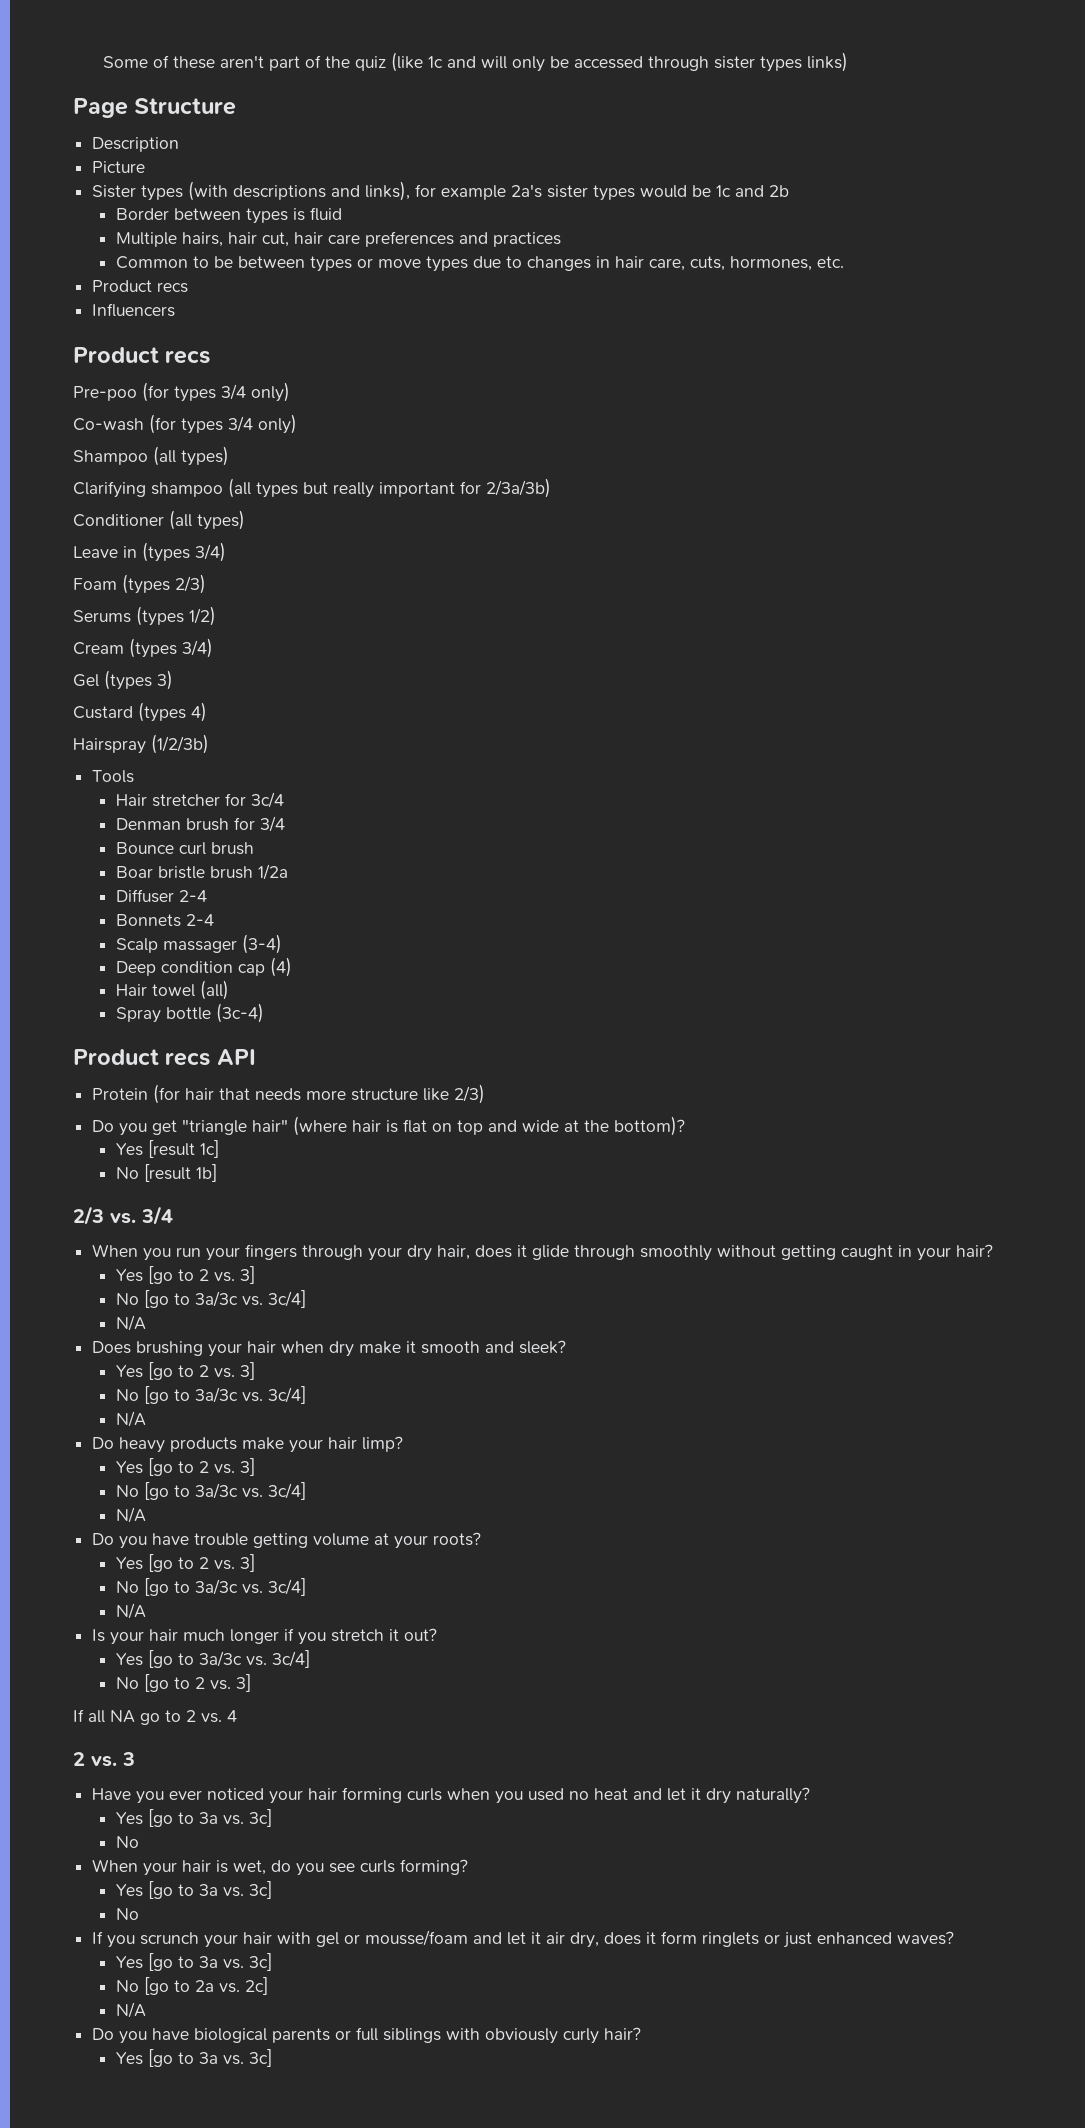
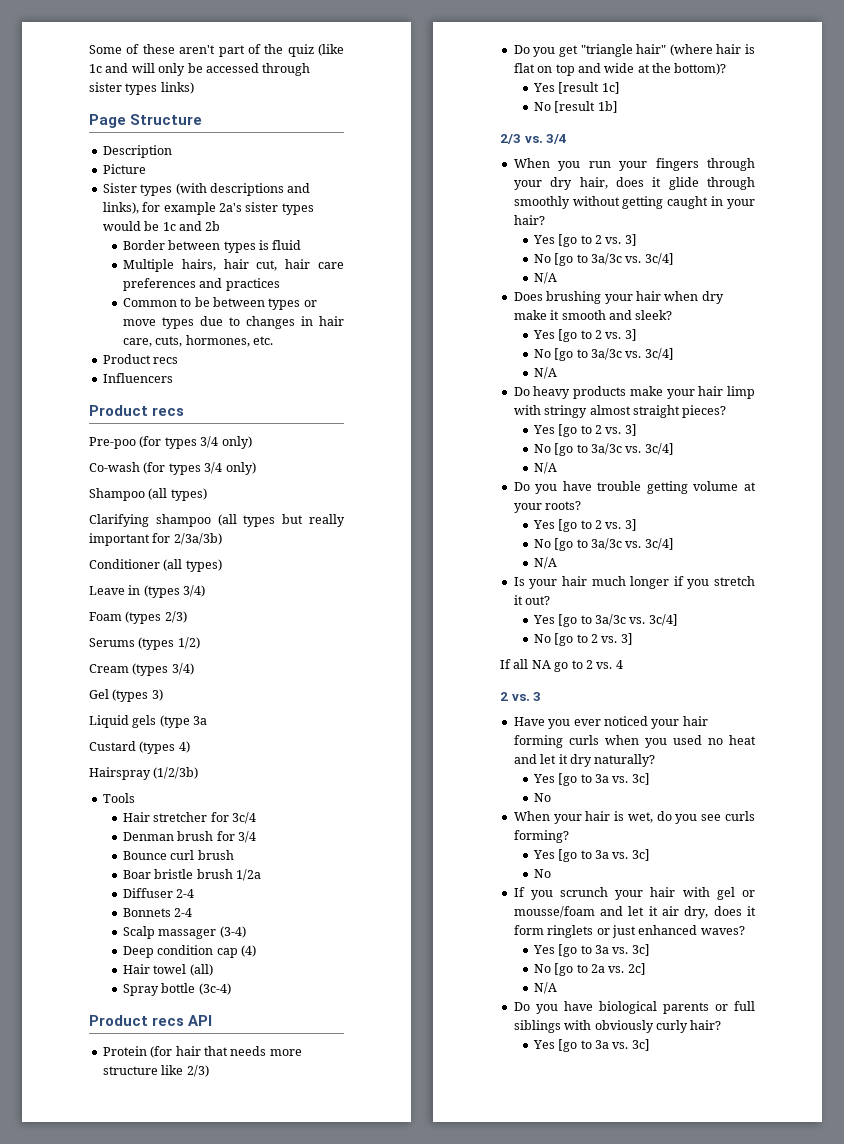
(173, 680) none -> [89,715,208,728] // Liquid gels (type 3a
[362,1436,404,1452] limp? -> [727,386,755,399] [513,405,727,418] limp with stringy almost straight pieces?

